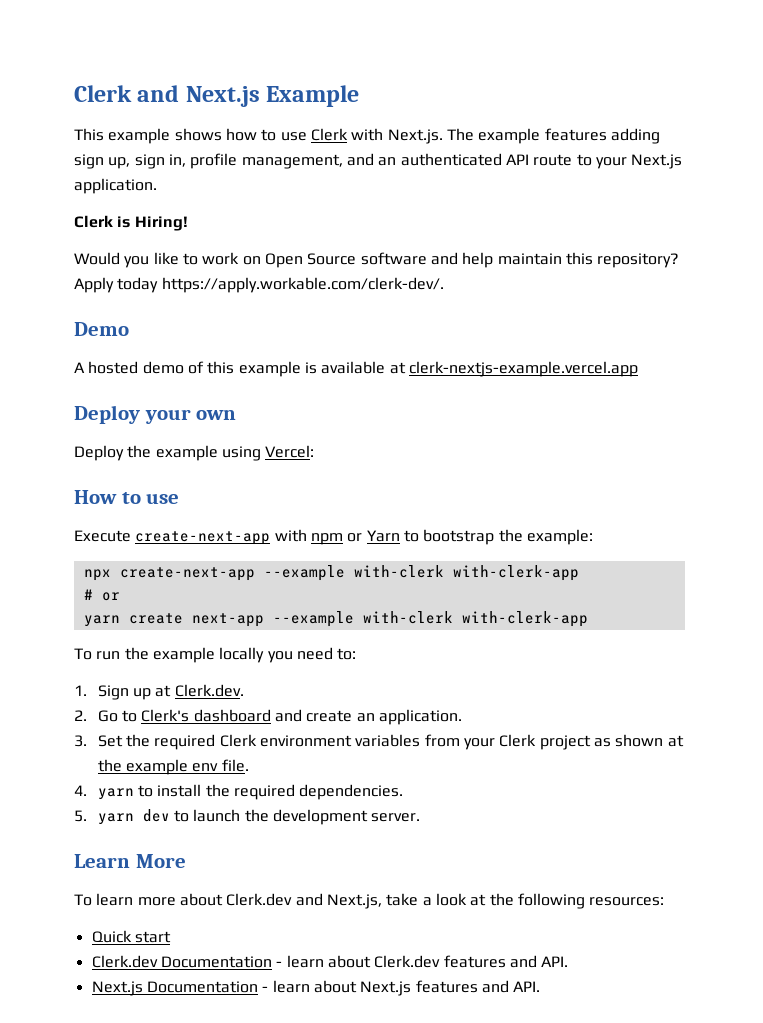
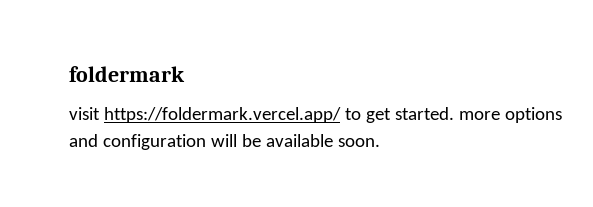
[74,85,360,107] [74,128,660,144] [74,153,683,169] [74,178,157,194] [74,215,188,231] [74,252,680,268] [74,277,444,293] [74,322,129,336] [74,361,638,377] [74,405,237,424] [74,445,315,461] [74,490,180,504] [74,529,593,545] [83,565,579,581] [83,589,120,601] [83,611,588,627] [74,647,357,663] [74,684,244,700] [74,709,463,725] [74,734,684,750] [97,759,249,775] [74,784,404,800] [74,809,421,825] [74,854,186,868] [74,893,665,909] [91,930,171,943] [91,955,569,968] [91,980,541,996] Clerk and Next.js Example // This example shows how to use Clerk with Next.js. The example features adding sign up, sign in, profile management, and an authenticated API route to your Next.js application. // Clerk is Hiring! // Would you like to work on Open Source software and help maintain this repository? Apply today https://apply.workable.com/clerk-dev/. // Demo // A hosted demo of this example is available at clerk-nextjs-example.vercel.app // Deploy your own // Deploy the example using Vercel: // How to use // Execute create-next-app with npm or Yarn to bootstrap the example: // npx create-next-app --example with-clerk with-clerk-app // # or // yarn create next-app --example with-clerk with-clerk-app // To run the example locally you need to: // 1. Sign up at Clerk.dev. // 2. Go to Clerk's dashboard and create an application. // 3. Set the required Clerk environment variables from your Clerk project as shown at the example env file. // 4. yarn to install the required dependencies. // 5. yarn dev to launch the development server. // Learn More // To learn more about Clerk.dev and Next.js, take a look at the following resources: // Quick start // Clerk.dev Documentation - learn about Clerk.dev features and API. // Next.js Documentation - learn about Next.js features and API. -> [69,66,185,82] [69,107,562,123] [69,134,380,150] foldermark // visit https://foldermark.vercel.app/ to get started. more options and configuration will be available soon.

